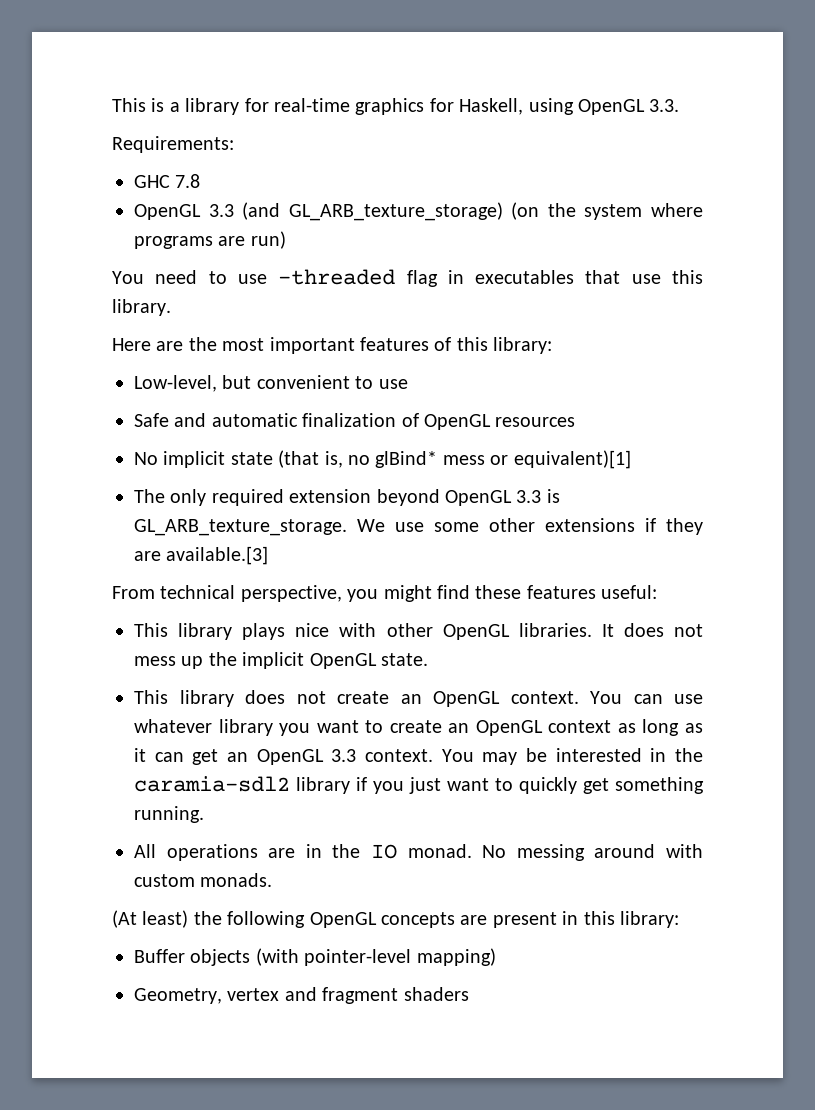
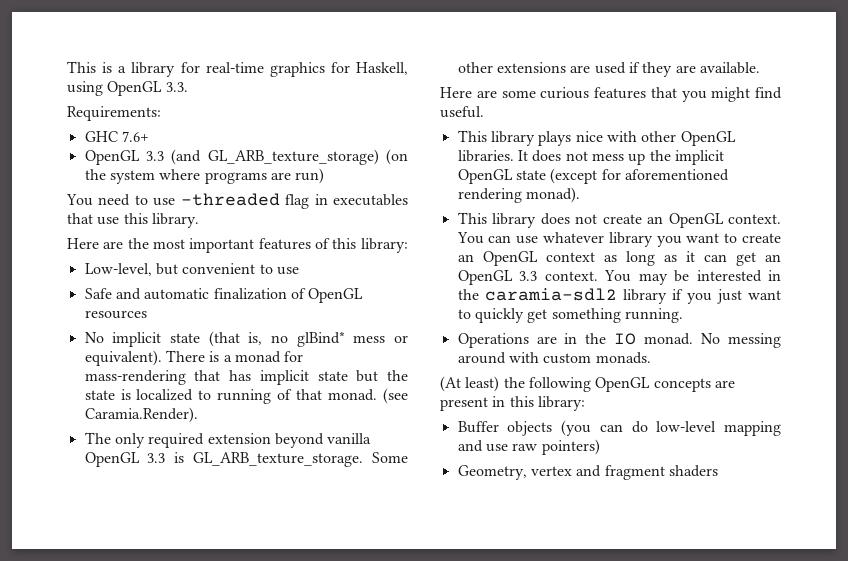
[175,174,201,188] 7.8 -> [121,131,149,142] 7.6+
[513,450,631,469] equivalent)[1] -> [84,350,304,366] [84,370,408,385] [84,388,409,404] [84,407,198,423] equivalent). There is a monad for mass-rendering that has implicit state but the state is localized to running of that monad. (see Caramia.Render).
(440, 497) none -> [327,433,372,444] vanilla
[357,518,703,535] [134,546,269,565] [112,585,658,602] We use some other extensions if they are available.[3] // From technical perspective, you might find these features useful: -> [372,452,408,463] [457,62,760,77] [440,87,782,102] [440,106,484,118] Some other extensions are used if they are available. // Here are some curious features that you might find useful.
[381,653,428,666] state. -> [515,168,729,184] [457,187,580,203] state (except for aforementioned rendering monad).
[134,844,258,861] All operations -> [457,333,529,348] Operations
[255,948,496,966] (with pointer-level mapping) -> [561,420,781,436] [457,439,600,455] (you can do low-level mapping and use raw pointers)

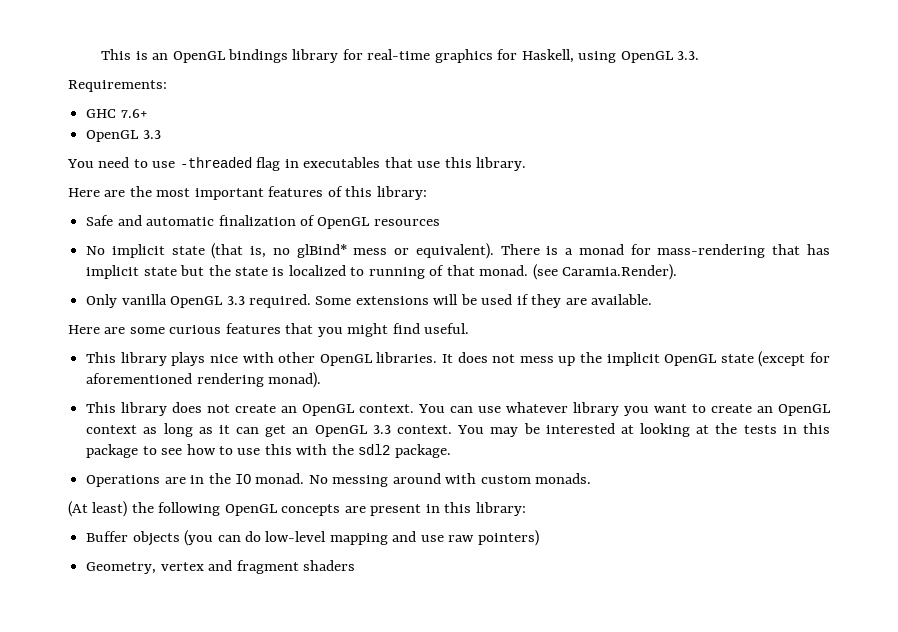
[118,66,127,73] a -> [152,49,289,63] an OpenGL bindings
[171,149,408,165] [84,168,325,184] (and GL_ARB_texture_storage) (on the system where programs are run) -> (161, 134) none
[84,263,299,276] // Low-level, but convenient to use -> (427, 193) none
[84,432,372,448] [84,452,408,467] [457,62,591,73] The only required extension beyond vanilla OpenGL 3.3 is GL_ARB_texture_storage. Some other extensions are -> [86,294,477,308] Only vanilla OpenGL 3.3 required. Some extensions will be
[768,270,781,281] [457,288,781,304] [457,308,683,323] in the caramia-sdl2 library if you just want to quickly get something running. -> [620,423,831,437] [86,444,451,458] at looking at the tests in this package to see how to use this with the sdl2 package.

